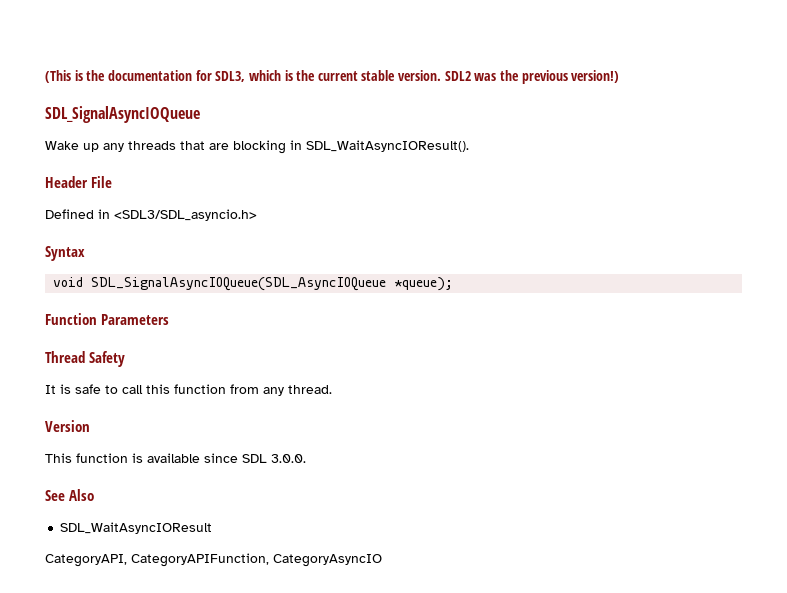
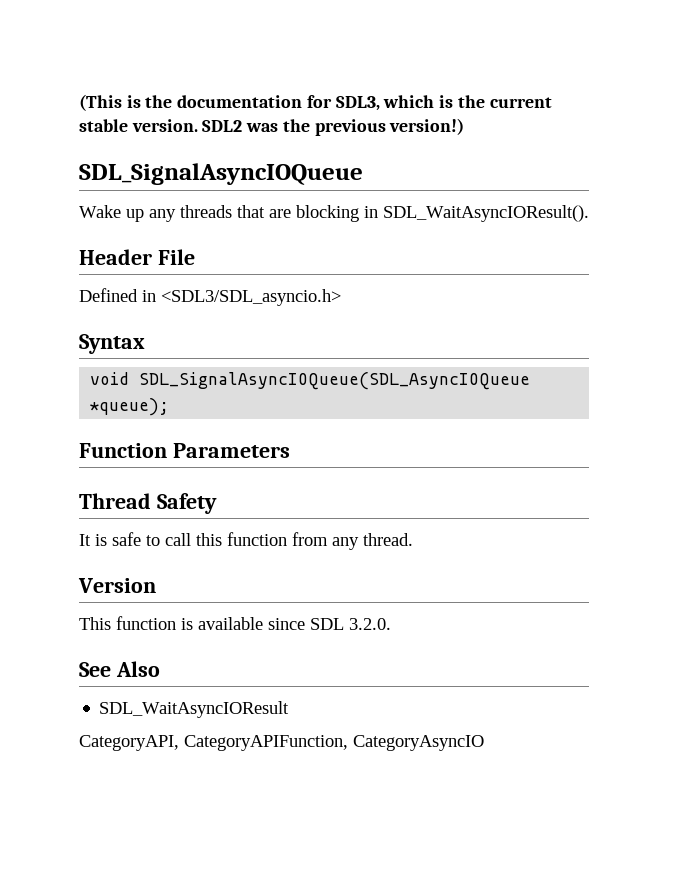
[271,454,306,463] 3.0.0. -> [349,618,391,630] 3.2.0.

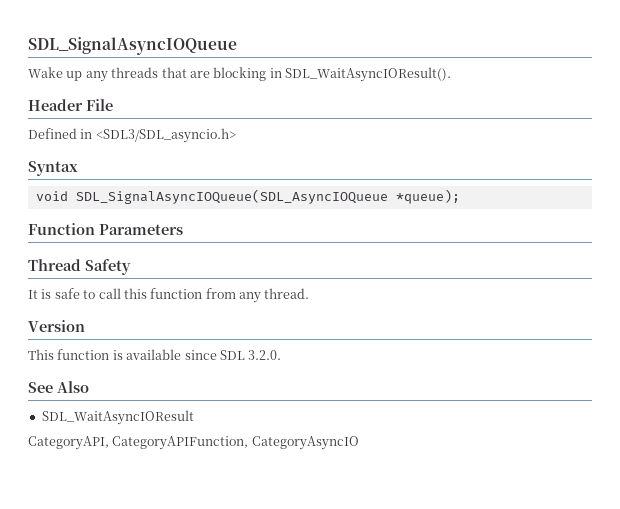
[79,94,552,111] [79,118,465,136] (This is the documentation for SDL3, which is the current stable version. SDL2 was the previous version!) // -> (28, 46) none

